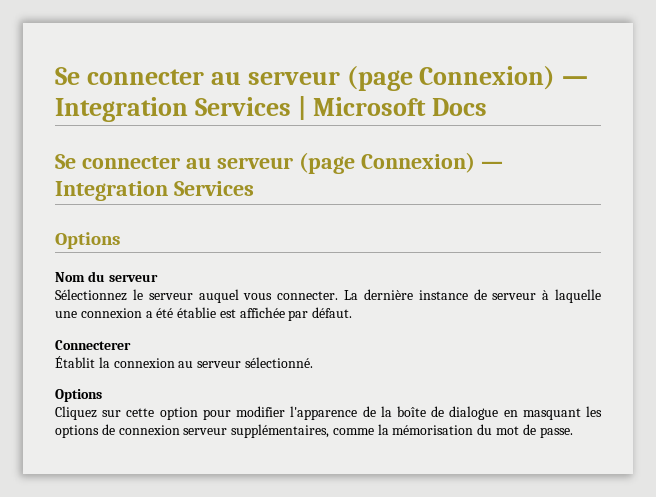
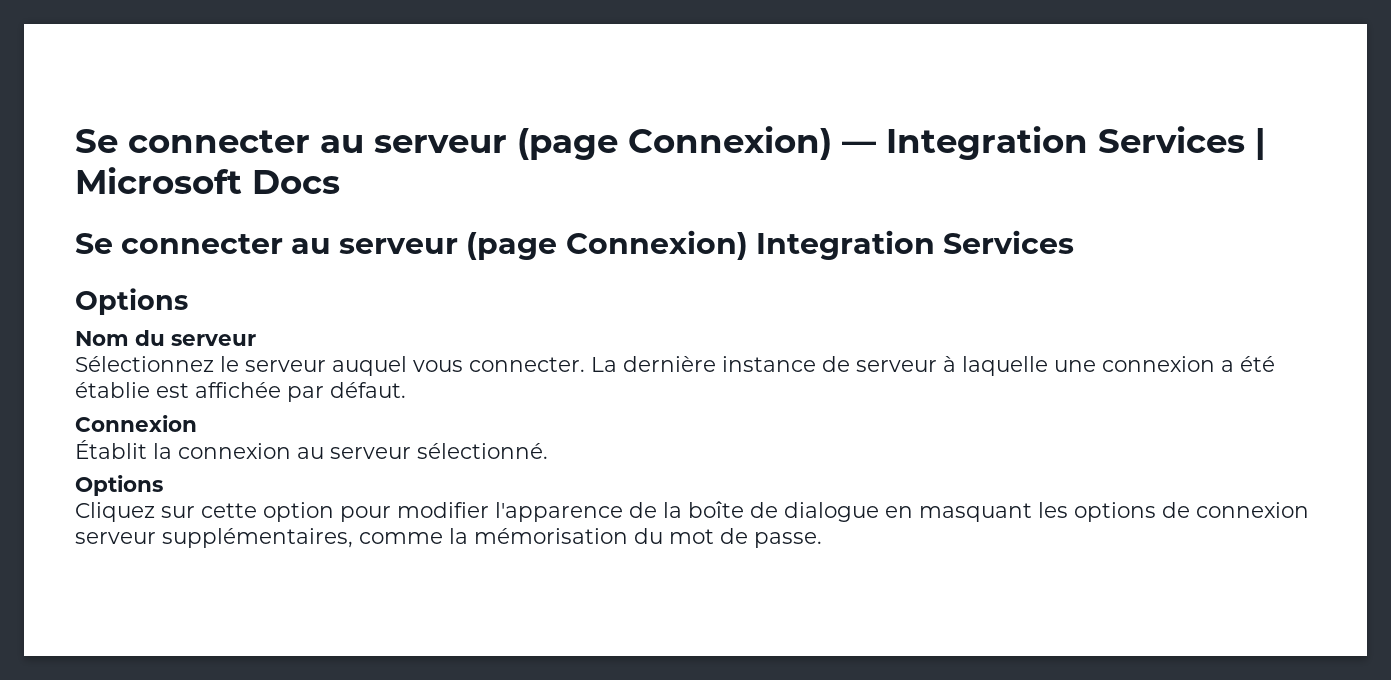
[480,161,503,169] — -> (748, 245) none
[55,340,131,350] Connecterer -> [75,415,197,432] Connexion

